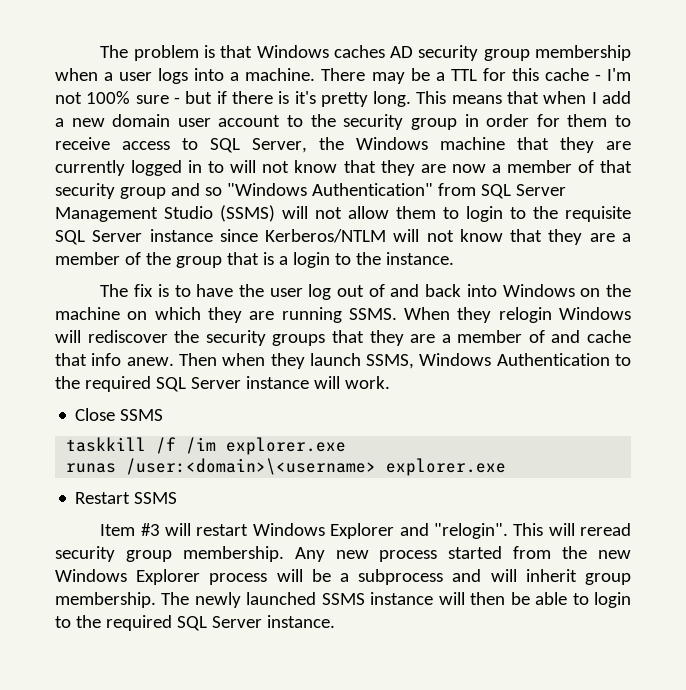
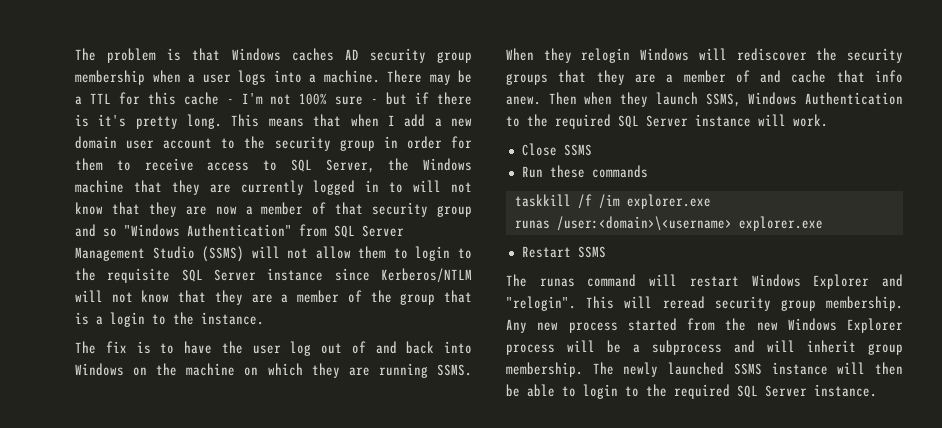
(164, 415) none -> [521,165,648,178] // Run these commands
[100,523,160,536] Item #3 -> [506,274,637,287] The runas command

